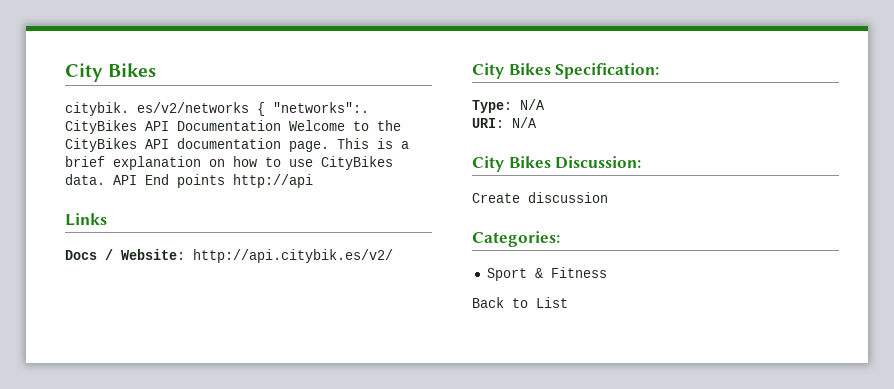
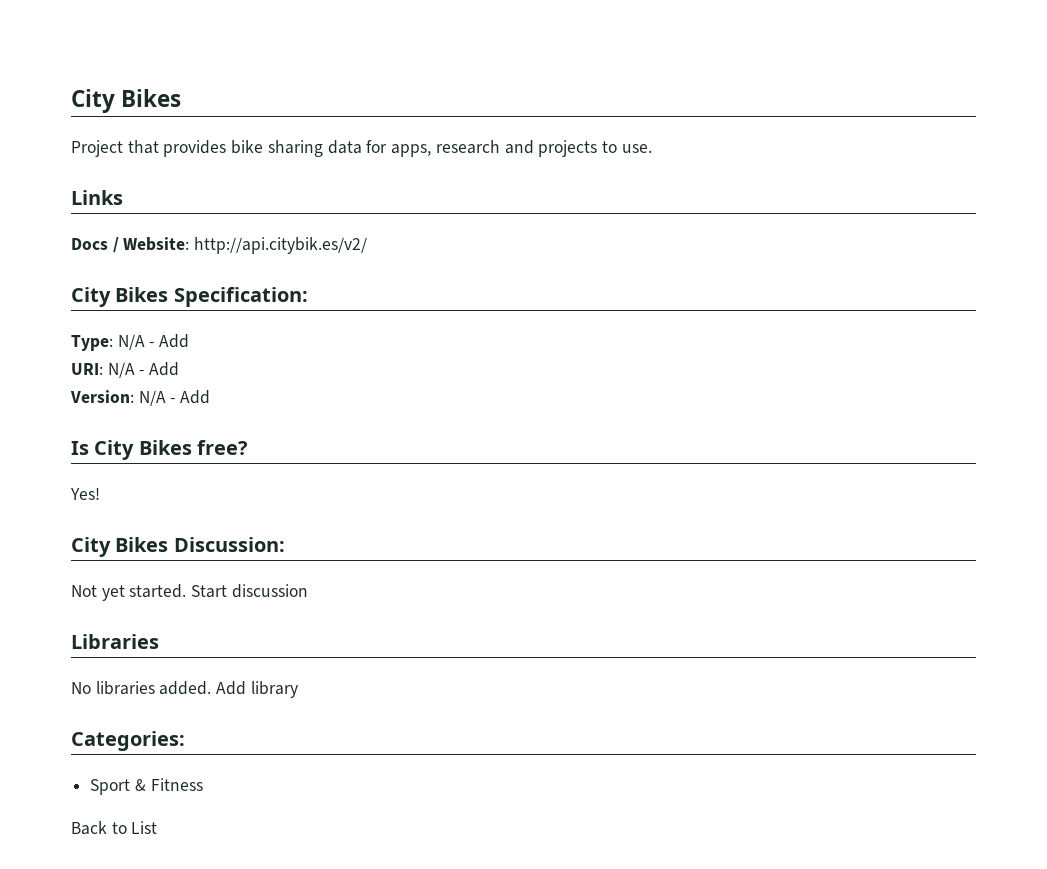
[65,102,369,116] [65,120,401,134] [65,138,409,152] [65,156,393,170] [65,174,313,188] citybik. es/v2/networks { "networks":. CityBikes API Documentation Welcome to the CityBikes API documentation page. This is a brief explanation on how to use CityBikes data. API End points http://api -> [71,140,652,157] Project that provides bike sharing data for apps, research and projects to use.
(545, 104) none -> [149,334,190,348] - Add
[472,156,642,172] [472,192,608,203] // City Bikes Discussion: // Create discussion -> [139,362,180,376] [70,390,211,406] [71,440,249,460] [70,488,100,500] [71,537,285,557] [71,584,308,601] [71,634,159,649] [71,681,298,698] - Add // Version: N/A - Add // Is City Bikes free? // Yes! // City Bikes Discussion: // Not yet started. Start discussion // Libraries // No libraries added. Add library

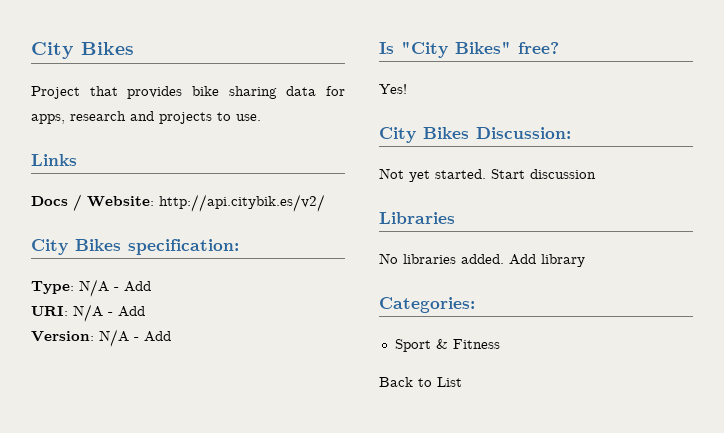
[173,287,308,307] Specification: -> [128,239,239,255] specification:
[94,440,192,460] City Bikes -> [401,41,511,58] "City Bikes"

